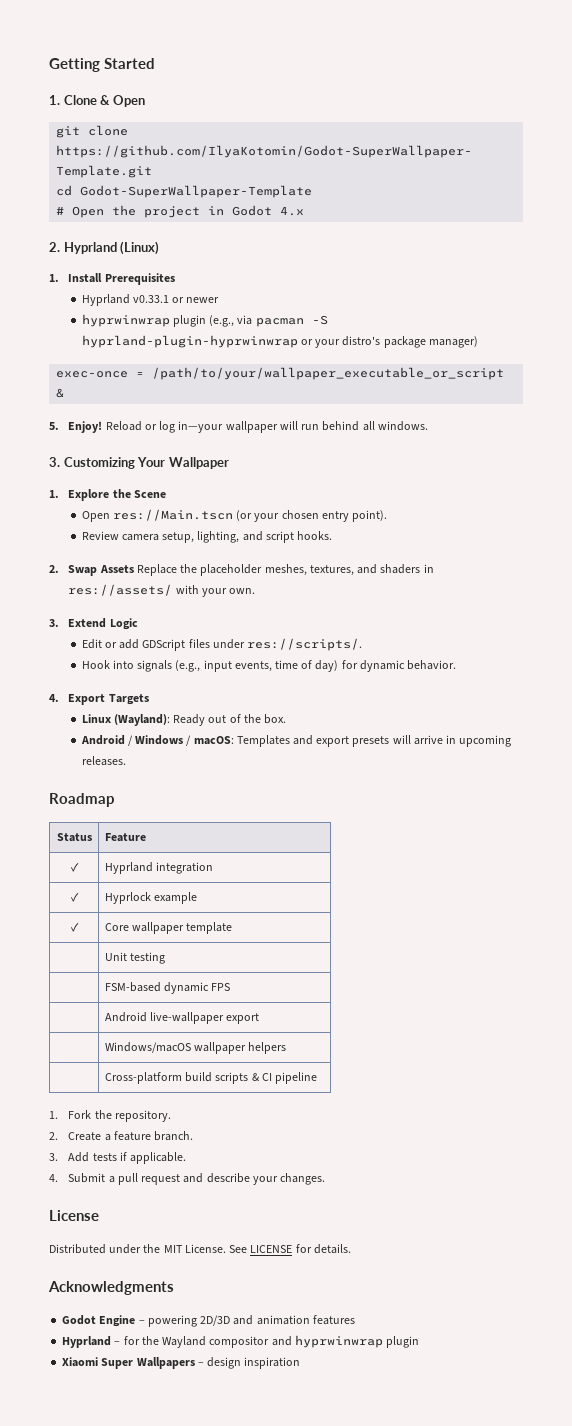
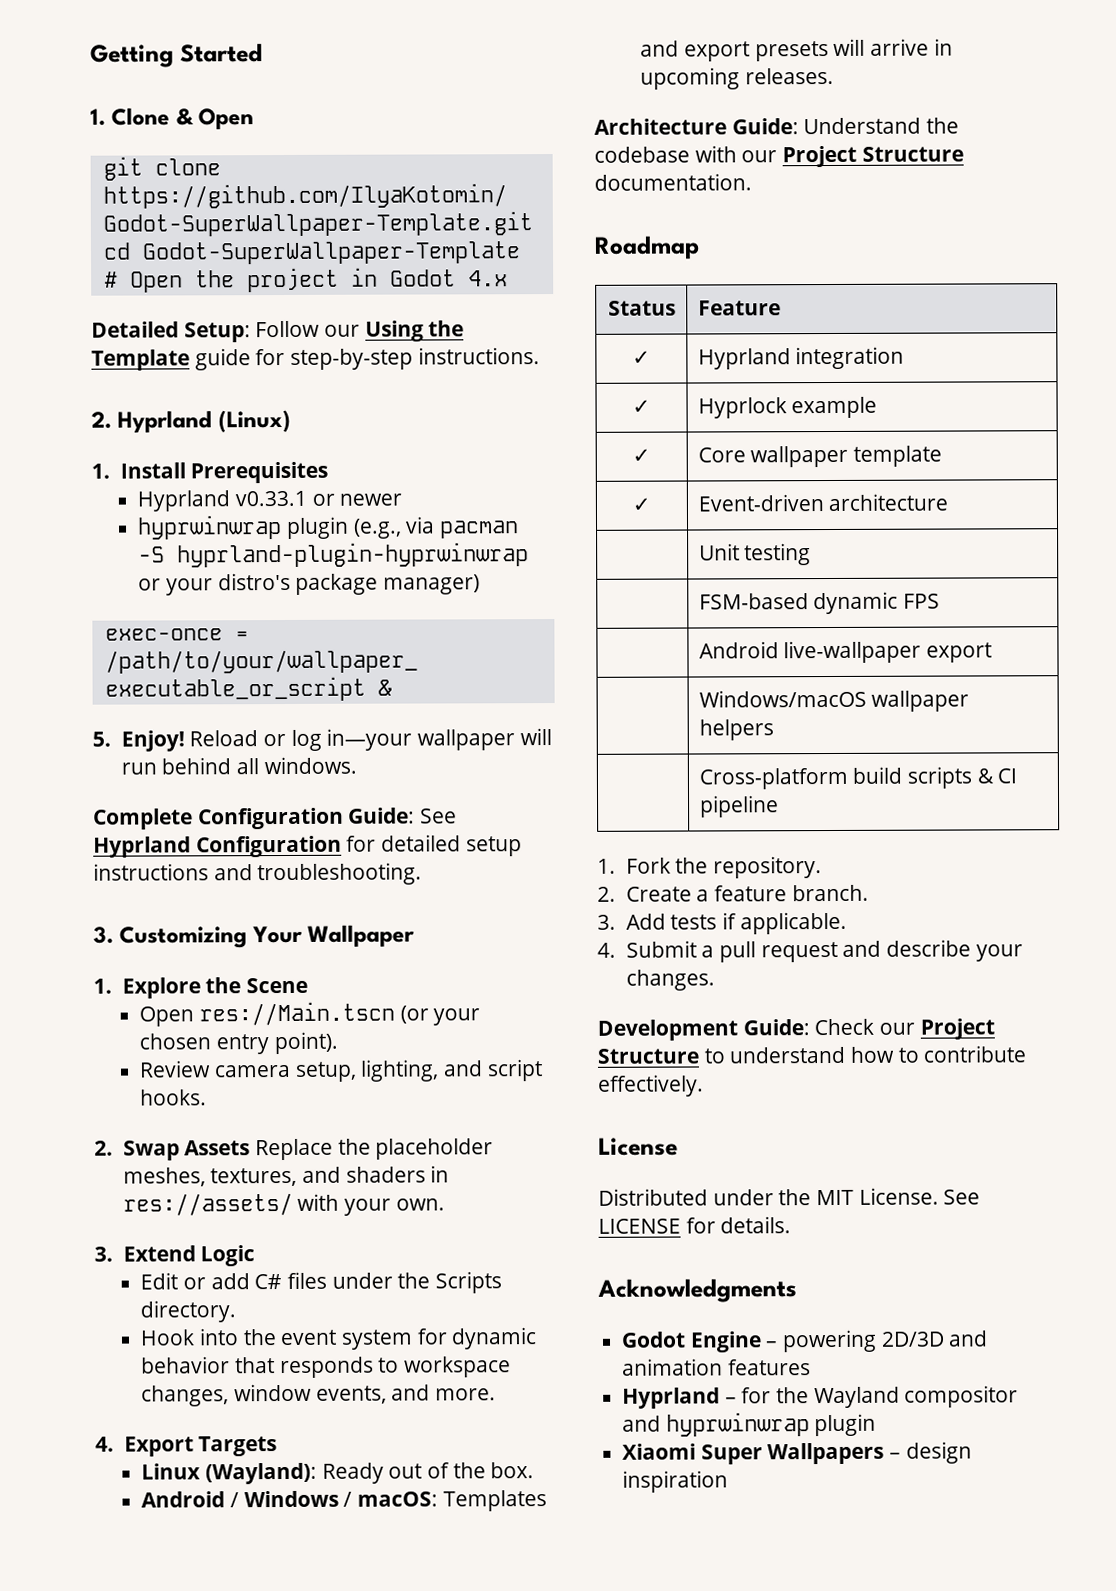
(305, 211) none -> [91,320,465,343] [91,347,540,371] // Detailed Setup: Follow our Using the Template guide for step-by-step instructions.
(428, 426) none -> [93,807,458,830] [93,834,522,858] [93,862,423,886] // Complete Configuration Guide: See Hyprland Configuration for detailed setup instructions and troubleshooting.
[142,639,186,651] GDScript -> [254,1274,283,1290] C#
[246,638,362,651] res://scripts/. -> [397,1271,503,1294] [140,1300,237,1323] the Scripts directory.
[137,660,457,672] signals (e.g., input events, time of day) for dynamic behavior. -> [242,1327,538,1350] [141,1356,511,1379] [141,1383,496,1407] the event system for dynamic behavior that responds to workspace changes, window events, and more.
(126, 761) none -> [594,117,960,135] [594,145,964,168] [594,173,752,191] // Architecture Guide: Understand the codebase with our Project Structure documentation.
(233, 928) none -> [632,497,651,512] [697,493,949,512] // ✓ | Event-driven architecture
(326, 1179) none -> [597,1018,995,1041] [597,1045,1027,1064] [598,1074,704,1097] // Development Guide: Check our Project Structure to understand how to contribute effectively.

